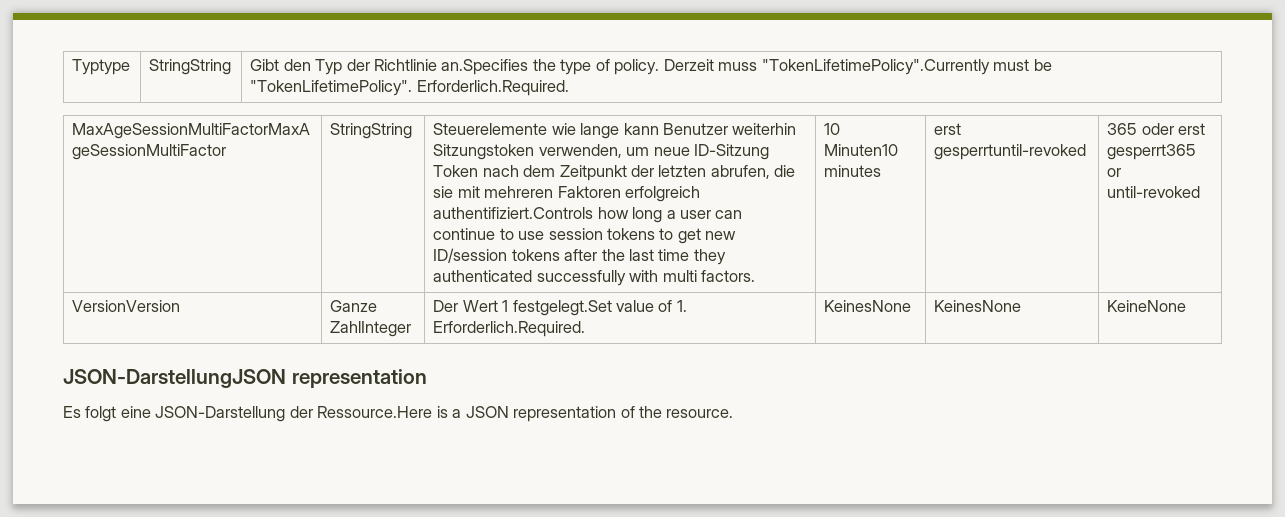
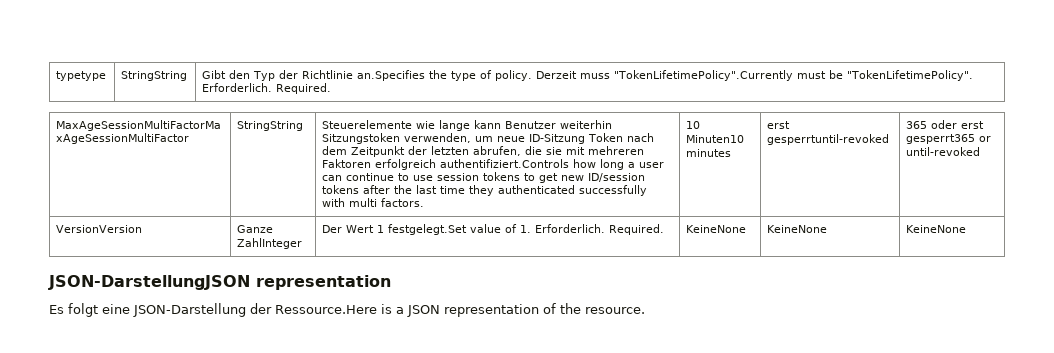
[72,59,131,75] Typtype -> [56,71,107,81] typetype
[416,80,569,96] Erforderlich.Required. -> [202,83,332,94] Erforderlich. Required.
[433,321,586,337] [824,300,912,312] [934,300,1022,312] Erforderlich.Required. | KeinesNone | KeinesNone -> [535,224,665,235] [686,225,747,233] [767,225,828,233] Erforderlich. Required. | KeineNone | KeineNone

